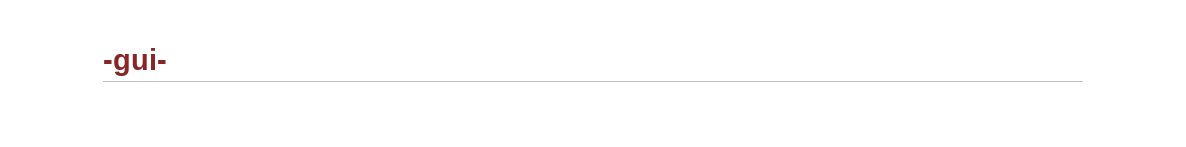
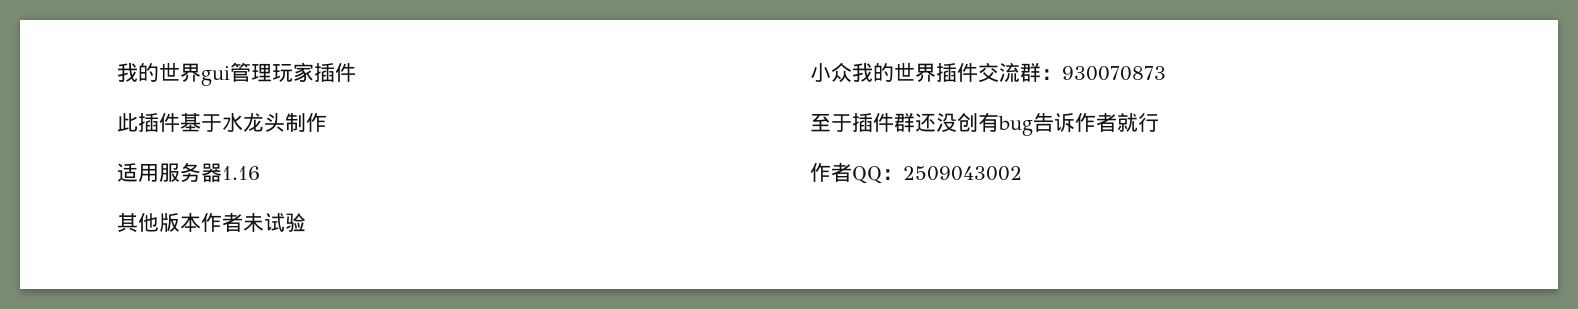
[103,48,167,76] -gui- -> [117,62,356,86] [117,113,327,132] [117,162,260,182] [117,212,306,232] [810,62,1166,83] [810,112,1159,136] [810,162,1022,184] 我的世界gui管理玩家插件 // 此插件基于水龙头制作 // 适用服务器1.16 // 其他版本作者未试验 // 小众我的世界插件交流群：930070873 // 至于插件群还没创有bug告诉作者就行 // 作者QQ：2509043002

